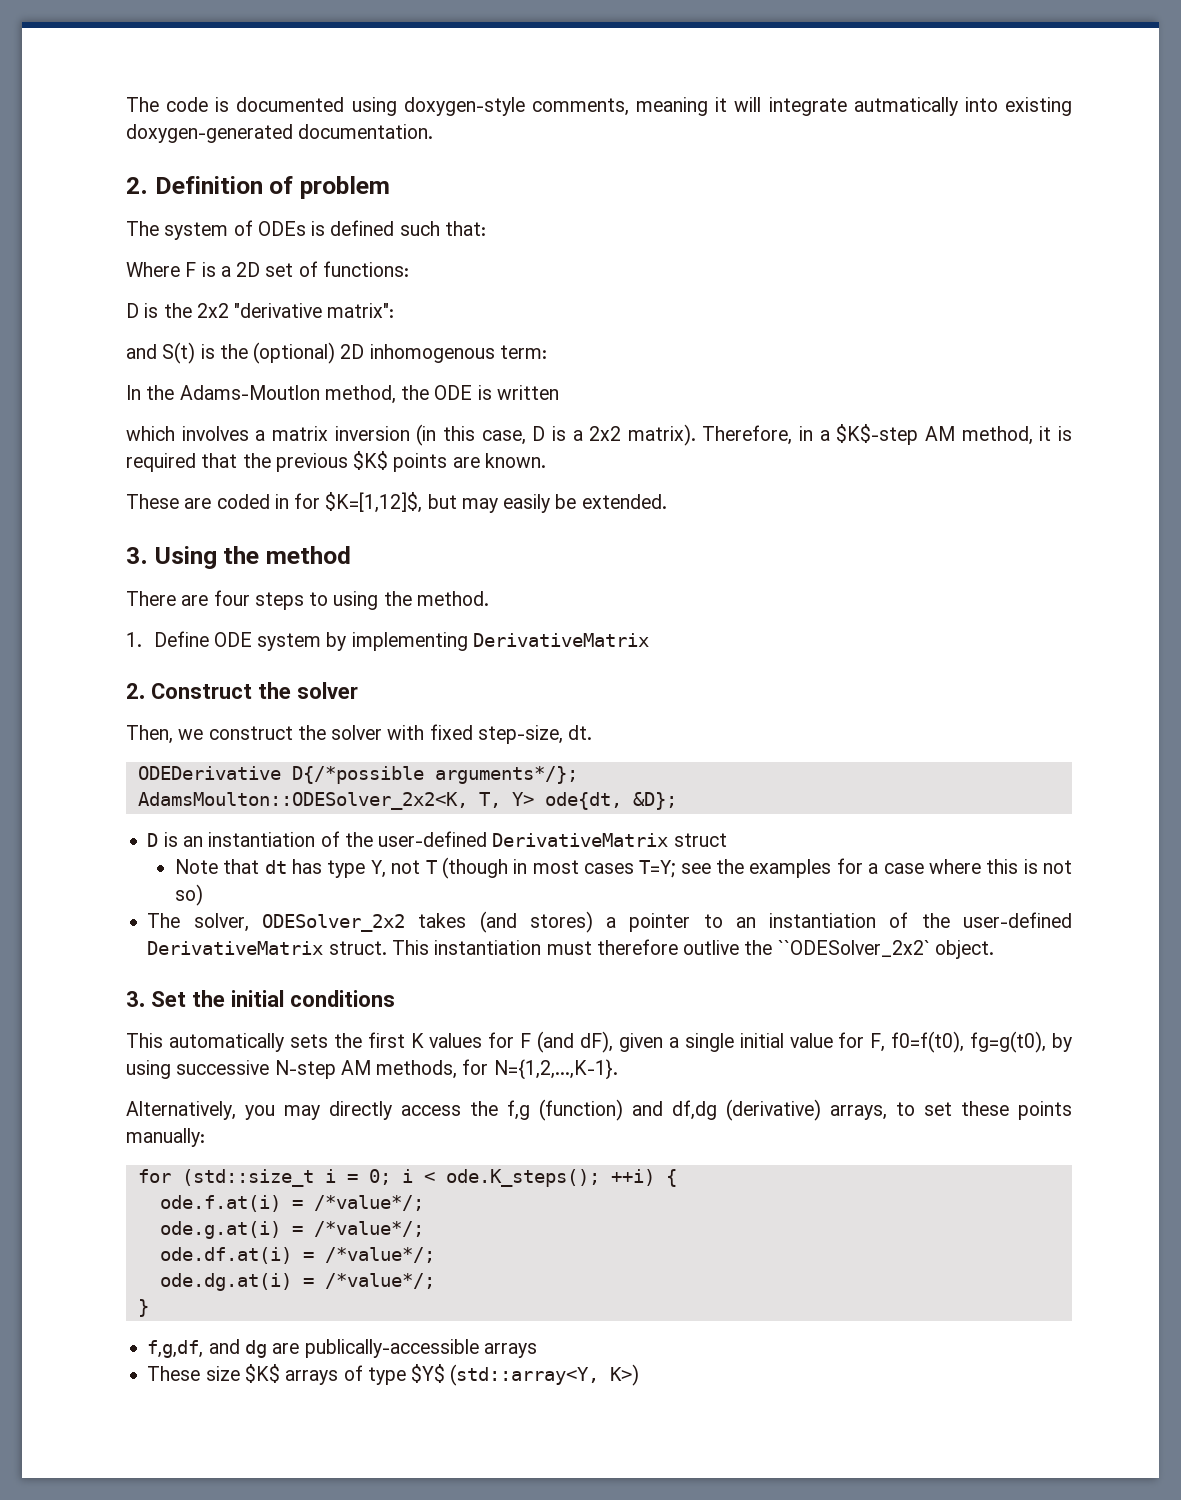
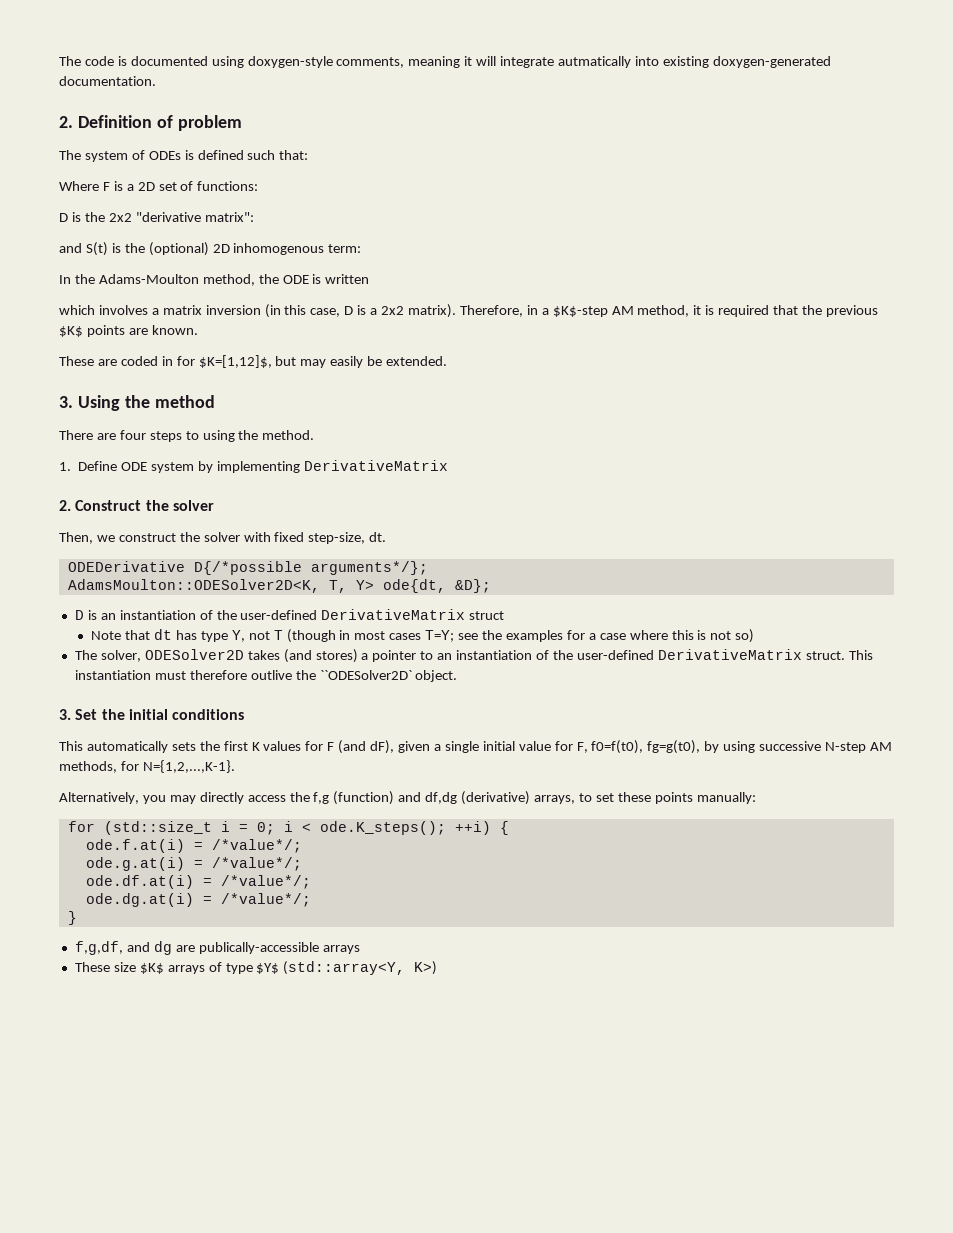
[179,385,320,400] Adams-Moutlon -> [98,274,199,284] Adams-Moulton
[137,792,468,810] AdamsMoulton::ODESolver_2x2<K, -> [67,579,320,593] AdamsMoulton::ODESolver2D<K,
[261,914,405,932] ODESolver_2x2 -> [144,649,244,660] ODESolver2D
[777,940,930,957] ``ODESolver_2x2` -> [319,670,412,680] ``ODESolver2D`

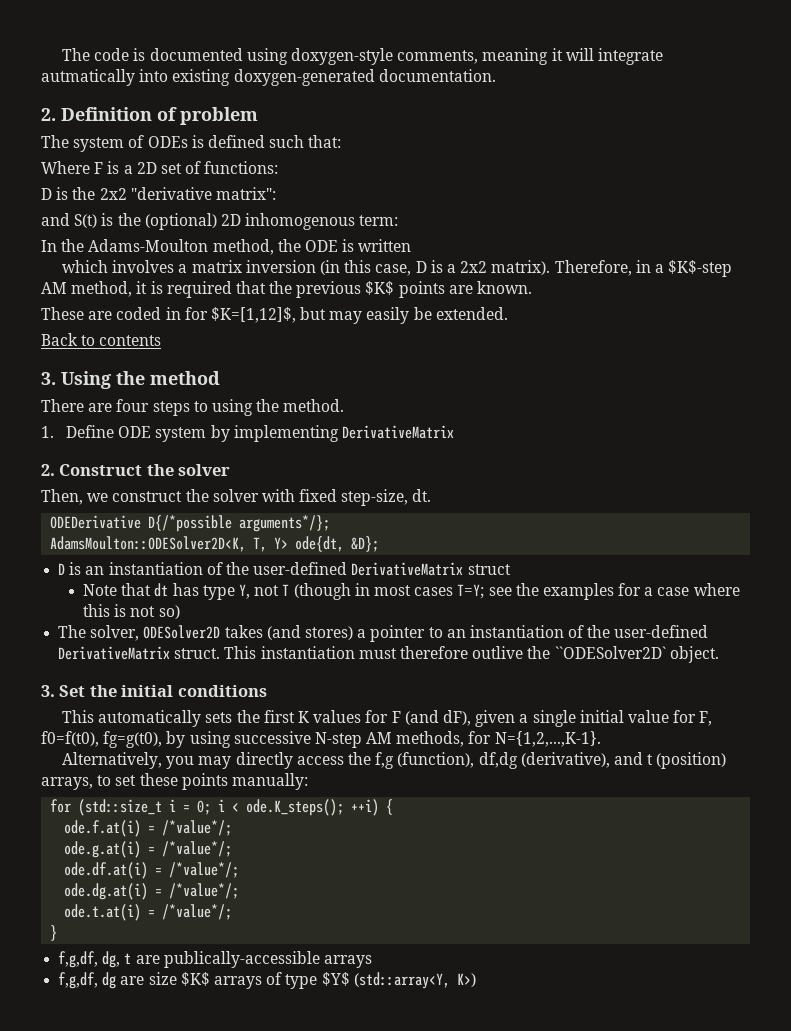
(448, 361) none -> [41,333,162,346] // Back to contents
[333,791,531,805] (function) and df,dg (derivative) -> [397,752,727,769] (function), df,dg (derivative), and t (position)
(311, 900) none -> [64,904,233,921] // ode.t.at(i) = /*value*/;
[126,941,172,955] and dg -> [102,951,132,968] dg, t
[74,962,110,972] These -> [58,972,145,989] f,g,df, dg are

